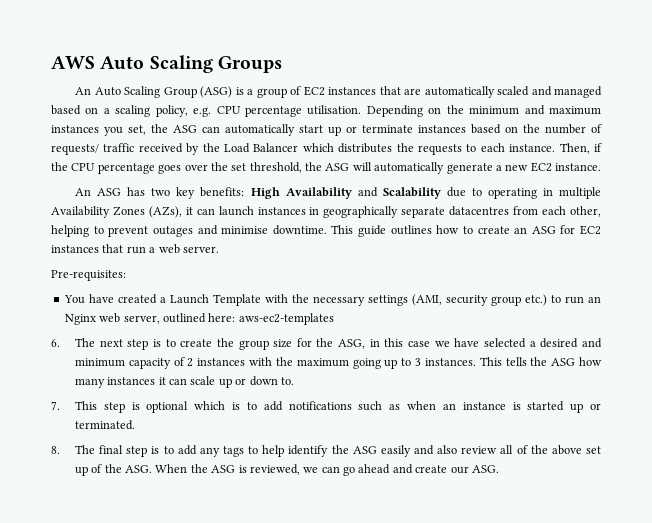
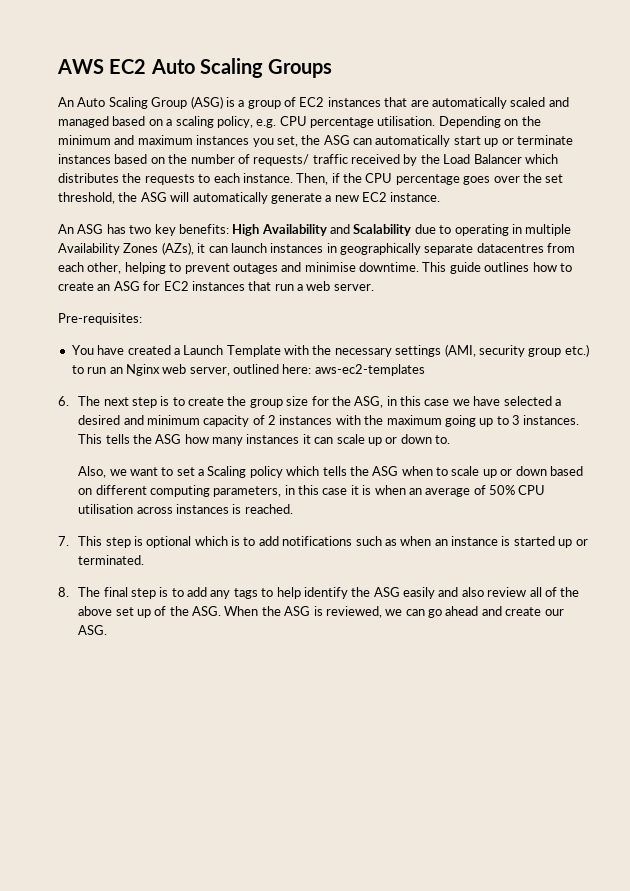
(95, 62) none -> [109,59,147,74] EC2
(294, 381) none -> [78,466,583,478] [78,485,546,497] [78,504,293,514] // Also, we want to set a Scaling policy which tells the ASG when to scale up or down based on different computing parameters, in this case it is when an average of 50% CPU utilisation across instances is reached.

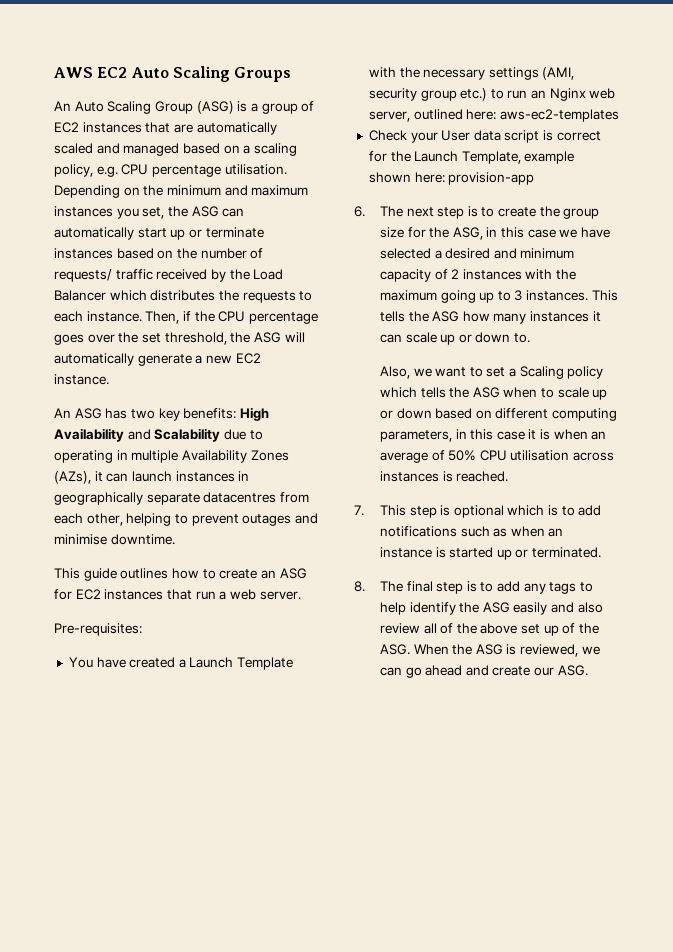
(419, 267) none -> (175, 539) //
(425, 370) none -> [368,130,601,143] [368,151,575,164] [368,172,535,185] // Check your User data script is correct for the Launch Template, example shown here: provision-app

